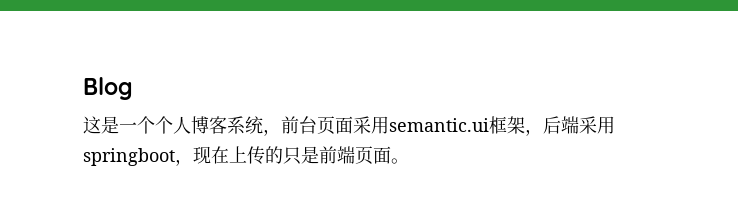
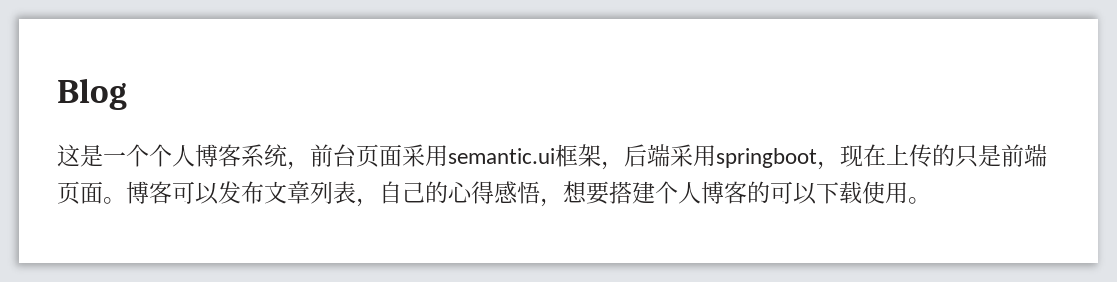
(409, 161) none -> [126,181,931,207] 博客可以发布文章列表，自己的心得感悟，想要搭建个人博客的可以下载使用。

